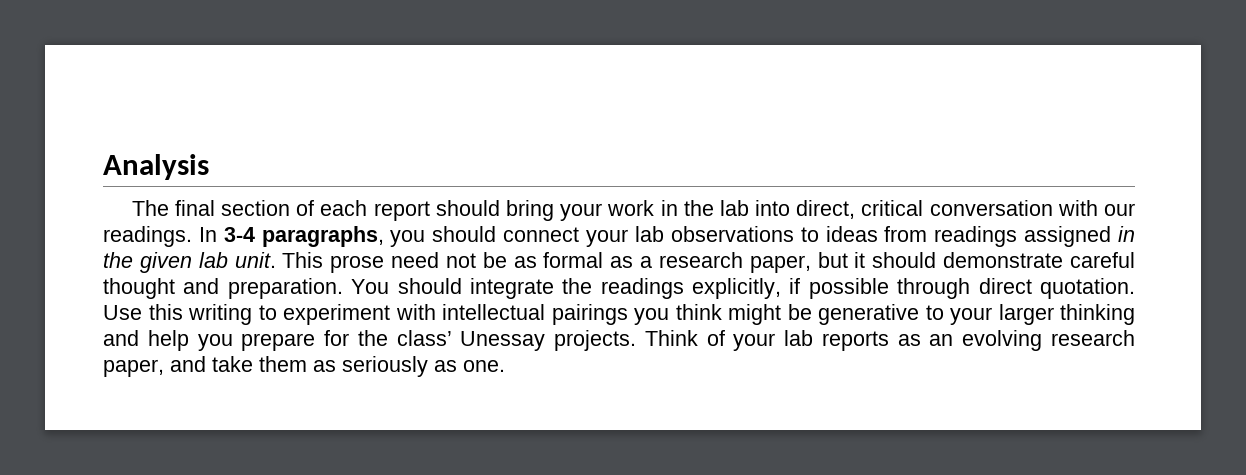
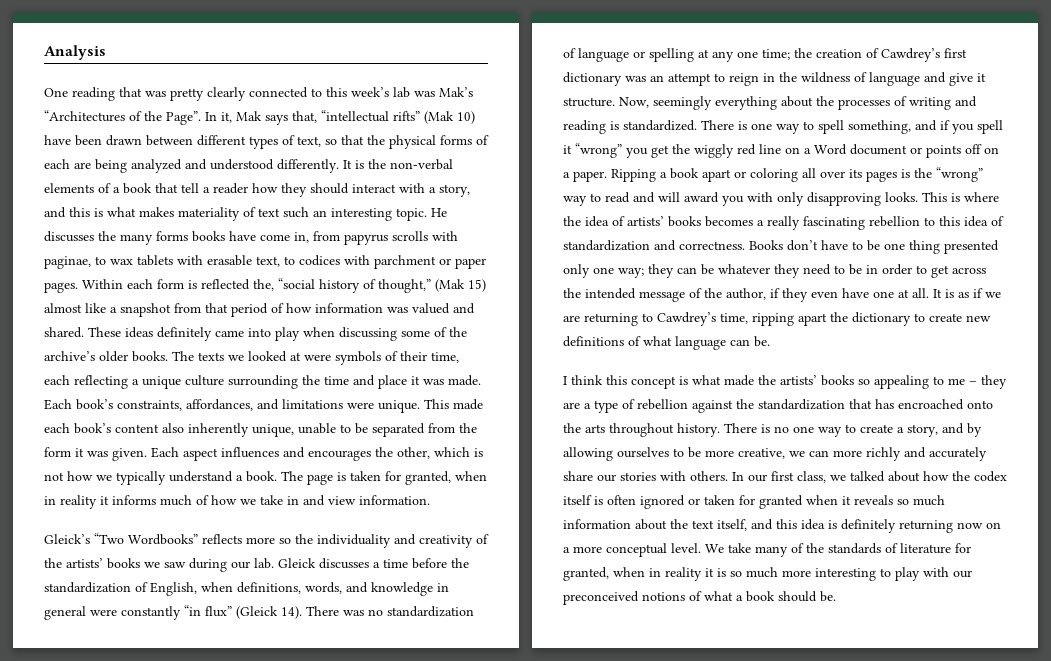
[131,200,1135,221] [103,226,1135,247] [103,252,1136,273] [103,278,1135,299] [103,304,1135,325] [103,330,1135,351] [103,356,505,377] The final section of each report should bring your work in the lab into direct, critical conversation with our readings. In 3-4 paragraphs, you should connect your lab observations to ideas from readings assigned in the given lab unit. This prose need not be as formal as a research paper, but it should demonstrate careful thought and preparation. You should integrate the readings explicitly, if possible through direct quotation. Use this writing to experiment with intellectual pairings you think might be generative to your larger thinking and help you prepare for the class’ Unessay projects. Think of your lab reports as an evolving research paper, and take them as seriously as one. -> [44,87,473,101] [44,110,475,125] [44,135,489,149] [44,159,453,173] [44,183,470,197] [44,207,447,221] [44,231,458,245] [44,255,486,269] [44,278,486,293] [44,303,475,317] [44,327,467,341] [44,351,459,365] [44,375,481,389] [44,399,483,413] [44,423,477,437] [44,447,483,461] [44,471,487,485] [44,495,430,509] [44,533,489,548] [44,558,469,572] [44,582,449,596] [44,605,474,620] [563,48,967,62] [563,72,986,86] [563,96,977,110] [563,120,1003,134] [563,143,999,158] [563,167,983,182] [563,192,999,206] [563,216,1004,230] [563,240,999,254] [563,264,986,278] [563,288,1001,302] [563,312,991,326] [563,336,770,350] [563,375,1007,389] [563,399,993,413] [563,423,982,437] [563,447,987,461] [563,471,1007,483] [563,495,945,509] [563,519,1001,533] [563,543,971,557] [563,567,972,581] [563,591,836,605] One reading that was pretty clearly connected to this week’s lab was Mak’s “Architectures of the Page”. In it, Mak says that, “intellectual rifts” (Mak 10) have been drawn between different types of text, so that the physical forms of each are being analyzed and understood differently. It is the non-verbal elements of a book that tell a reader how they should interact with a story, and this is what makes materiality of text such an interesting topic. He discusses the many forms books have come in, from papyrus scrolls with paginae, to wax tablets with erasable text, to codices with parchment or paper pages. Within each form is reflected the, “social history of thought,” (Mak 15) almost like a snapshot from that period of how information was valued and shared. These ideas definitely came into play when discussing some of the archive’s older books. The texts we looked at were symbols of their time, each reflecting a unique culture surrounding the time and place it was made. Each book’s constraints, affordances, and limitations were unique. This made each book’s content also inherently unique, unable to be separated from the form it was given. Each aspect influences and encourages the other, which is not how we typically understand a book. The page is taken for granted, when in reality it informs much of how we take in and view information. // Gleick’s “Two Wordbooks” reflects more so the individuality and creativity of the artists’ books we saw during our lab. Gleick discusses a time before the standardization of English, when definitions, words, and knowledge in general were constantly “in flux” (Gleick 14). There was no standardization of language or spelling at any one time; the creation of Cawdrey’s first dictionary was an attempt to reign in the wildness of language and give it structure. Now, seemingly everything about the processes of writing and reading is standardized. There is one way to spell something, and if you spell it “wrong” you get the wiggly red line on a Word document or points off on a paper. Ripping a book apart or coloring all over its pages is the “wrong” way to read and will award you with only disapproving looks. This is where the idea of artists’ books becomes a really fascinating rebellion to this idea of standardization and correctness. Books don’t have to be one thing presented only one way; they can be whatever they need to be in order to get across the intended message of the author, if they even have one at all. It is as if we are returning to Cawdrey’s time, ripping apart the dictionary to create new definitions of what language can be. // I think this concept is what made the artists’ books so appealing to me – they are a type of rebellion against the standardization that has encroached onto the arts throughout history. There is no one way to create a story, and by allowing ourselves to be more creative, we can more richly and accurately share our stories with others. In our first class, we talked about how the codex itself is often ignored or taken for granted when it reveals so much information about the text itself, and this idea is definitely returning now on a more conceptual level. We take many of the standards of literature for granted, when in reality it is so much more interesting to play with our preconceived notions of what a book should be.

